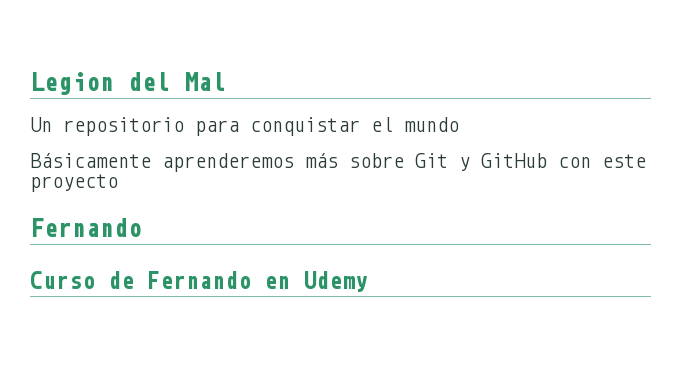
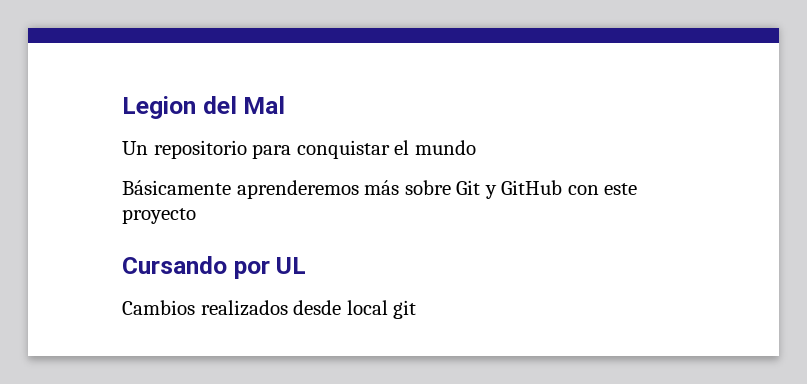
[30,218,142,237] [30,271,368,292] Fernando // Curso de Fernando en Udemy -> [122,256,307,279] [122,300,417,319] Cursando por UL // Cambios realizados desde local git

